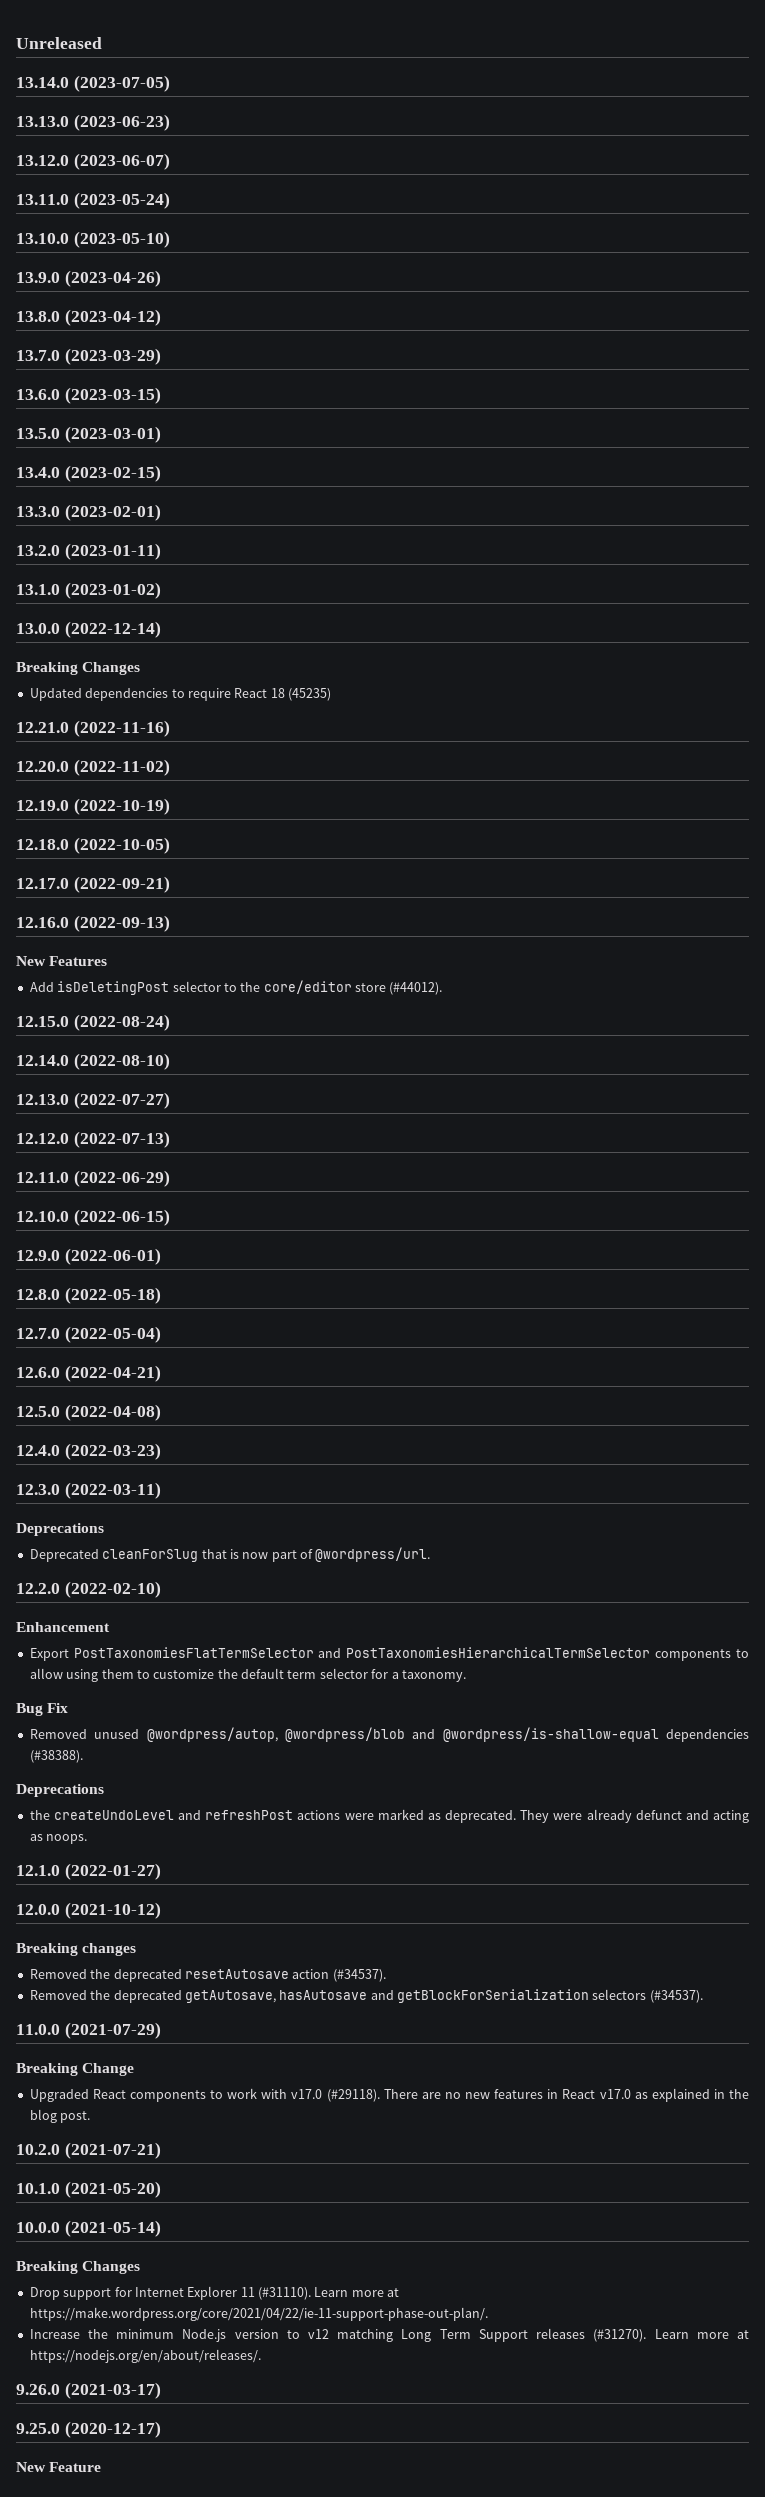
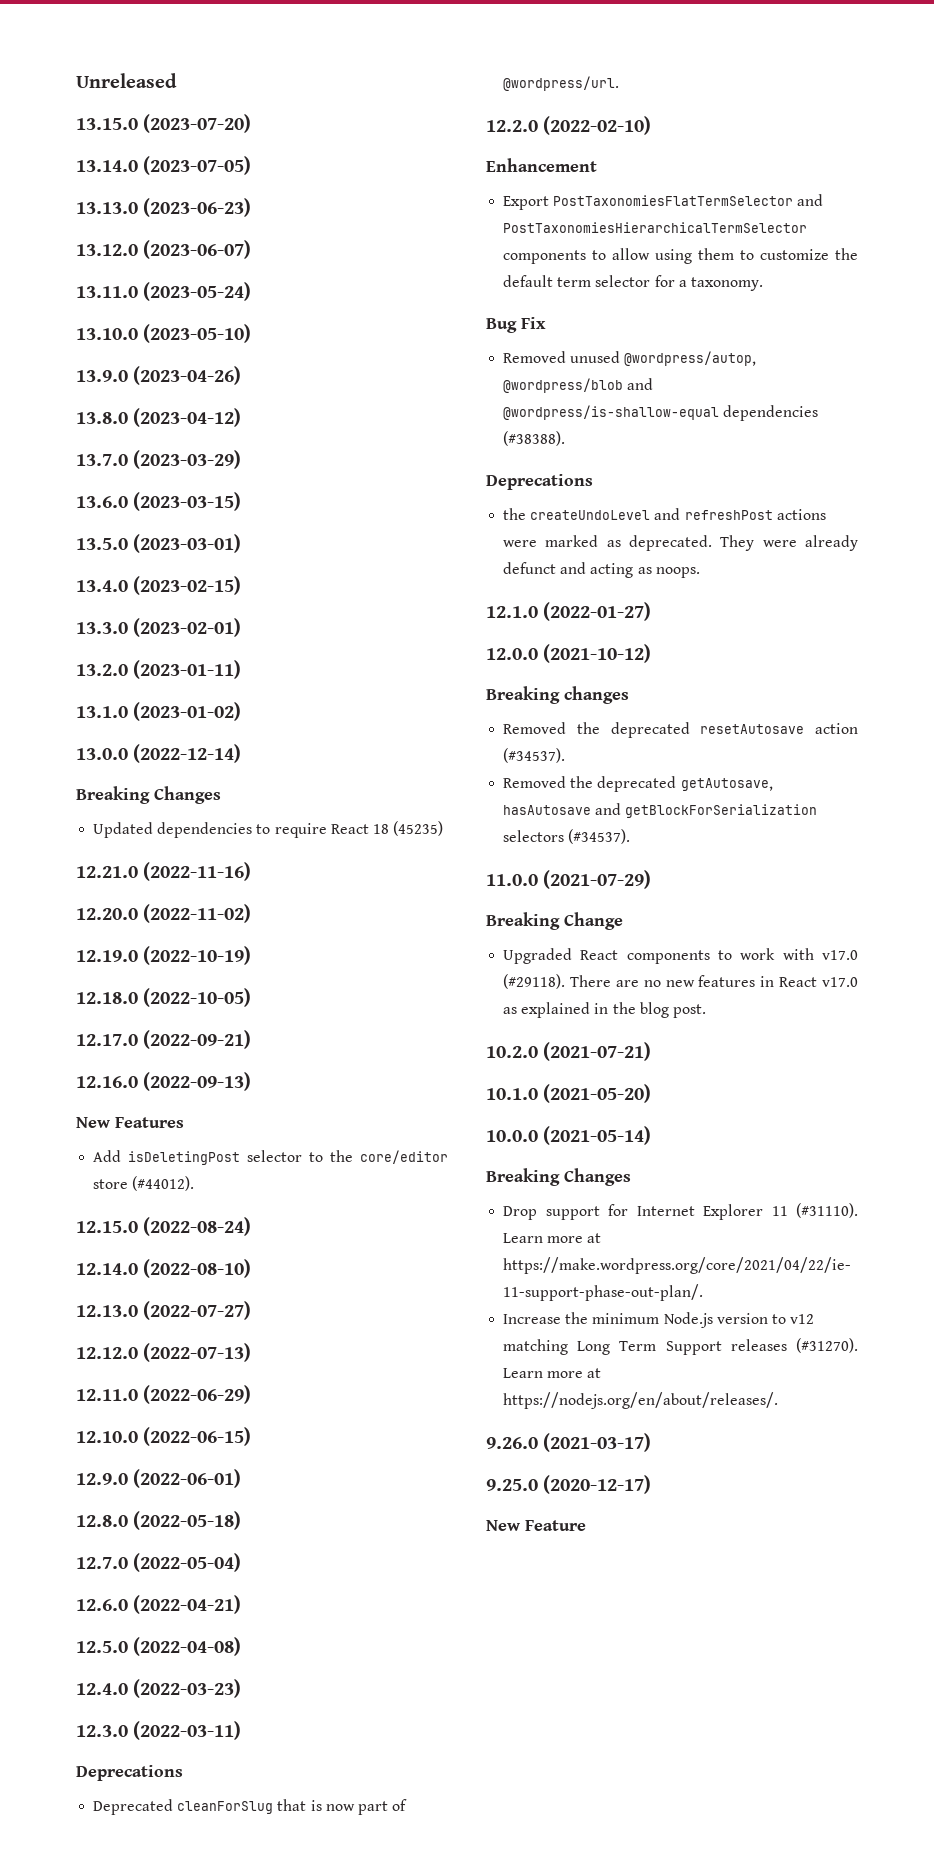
(102, 43) none -> [76,114,252,133] // 13.15.0 (2023-07-20)

